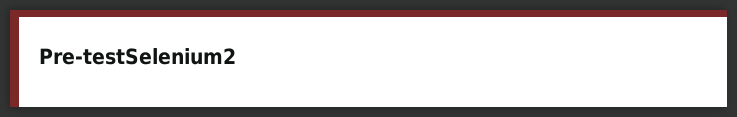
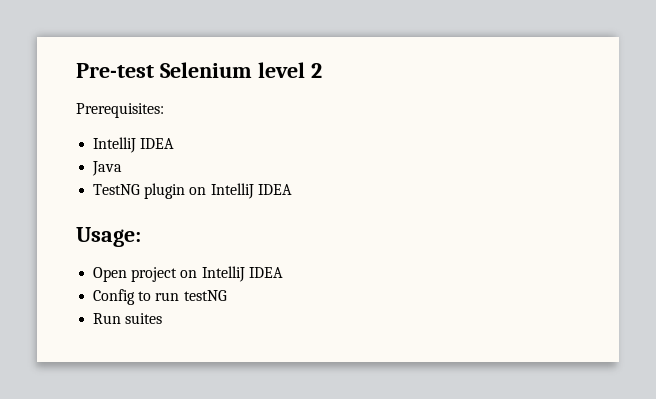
[39,48,236,65] Pre-testSelenium2 -> [76,62,322,78] [76,103,164,118] [93,137,175,153] [92,161,123,176] [93,183,292,199] [76,227,141,247] [93,266,283,282] [93,289,227,305] [93,313,163,324] Pre-test Selenium level 2 // Prerequisites: // IntelliJ IDEA // Java // TestNG plugin on IntelliJ IDEA // Usage: // Open project on IntelliJ IDEA // Config to run testNG // Run suites

